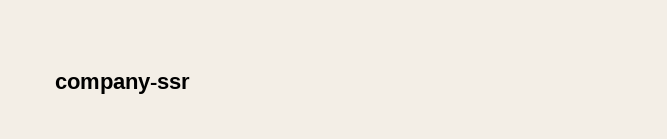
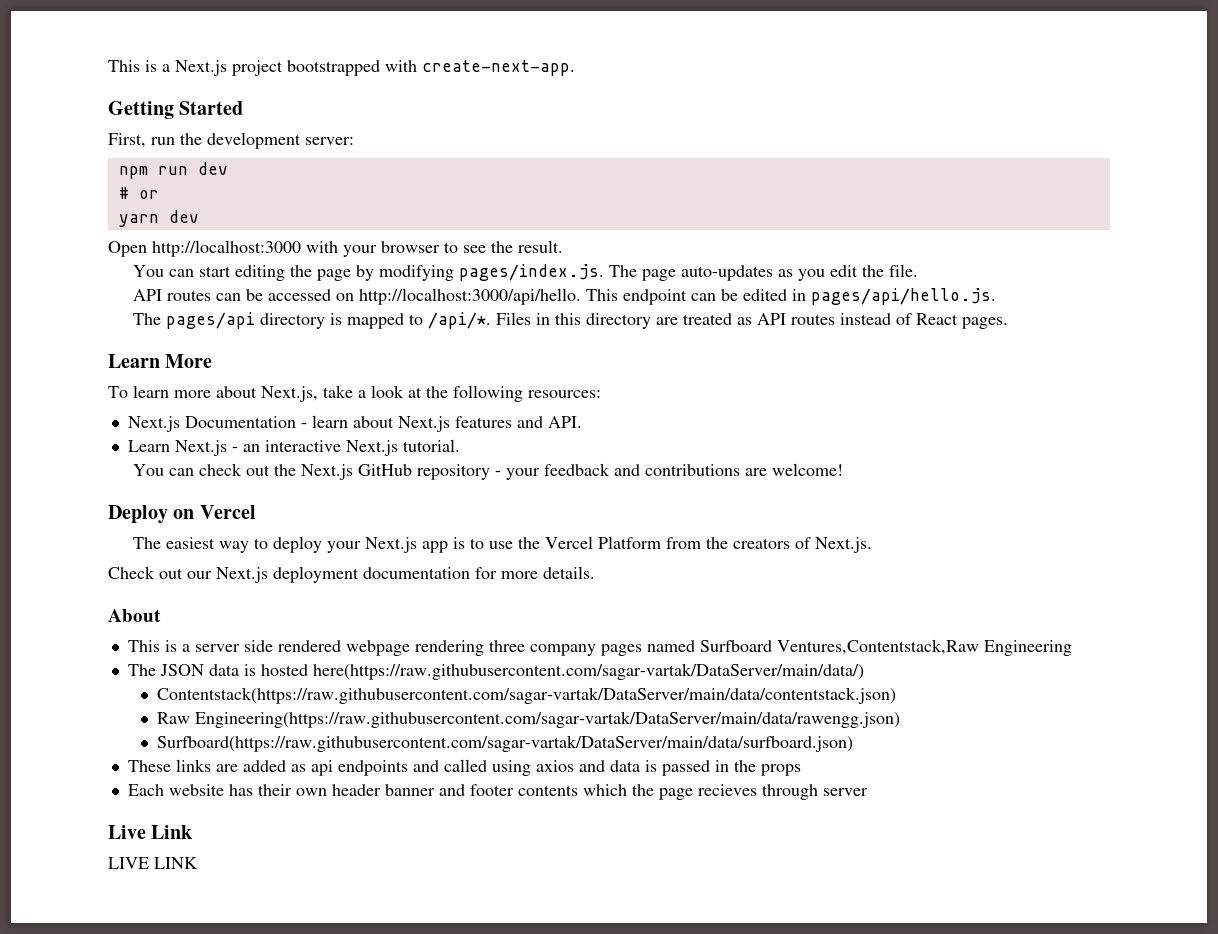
[55,76,190,94] company-ssr -> [108,60,575,76] [108,101,244,119] [108,132,354,149] [118,162,228,179] [118,187,159,199] [118,210,199,227] [108,240,563,257] [133,264,919,281] [133,288,997,305] [133,312,1009,329] [108,354,213,368] [108,385,601,402] [127,415,582,432] [127,439,460,456] [133,463,844,480] [108,505,256,524] [133,536,873,553] [108,566,595,583] [108,609,161,622] [127,639,1072,656] [127,663,864,680] [156,687,896,704] [156,711,900,728] [156,735,853,752] [127,759,801,776] [127,784,868,800] [108,825,193,839] [108,857,198,869] This is a Next.js project bootstrapped with create-next-app. // Getting Started // First, run the development server: // npm run dev // # or // yarn dev // Open http://localhost:3000 with your browser to see the result. // You can start editing the page by modifying pages/index.js. The page auto-updates as you edit the file. // API routes can be accessed on http://localhost:3000/api/hello. This endpoint can be edited in pages/api/hello.js. // The pages/api directory is mapped to /api/*. Files in this directory are treated as API routes instead of React pages. // Learn More // To learn more about Next.js, take a look at the following resources: // Next.js Documentation - learn about Next.js features and API. // Learn Next.js - an interactive Next.js tutorial. // You can check out the Next.js GitHub repository - your feedback and contributions are welcome! // Deploy on Vercel // The easiest way to deploy your Next.js app is to use the Vercel Platform from the creators of Next.js. // Check out our Next.js deployment documentation for more details. // About // This is a server side rendered webpage rendering three company pages named Surfboard Ventures,Contentstack,Raw Engineering // The JSON data is hosted here(https://raw.githubusercontent.com/sagar-vartak/DataServer/main/data/) // Contentstack(https://raw.githubusercontent.com/sagar-vartak/DataServer/main/data/contentstack.json) // Raw Engineering(https://raw.githubusercontent.com/sagar-vartak/DataServer/main/data/rawengg.json) // Surfboard(https://raw.githubusercontent.com/sagar-vartak/DataServer/main/data/surfboard.json) // These links are added as api endpoints and called using axios and data is passed in the props // Each website has their own header banner and footer contents which the page recieves through server // Live Link // LIVE LINK

